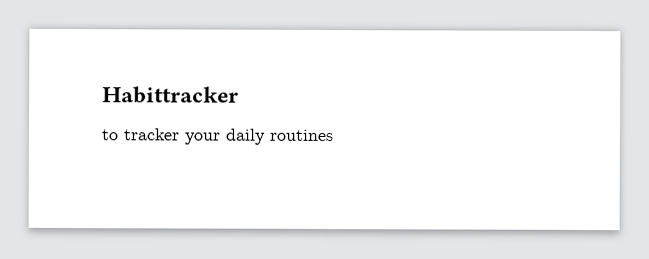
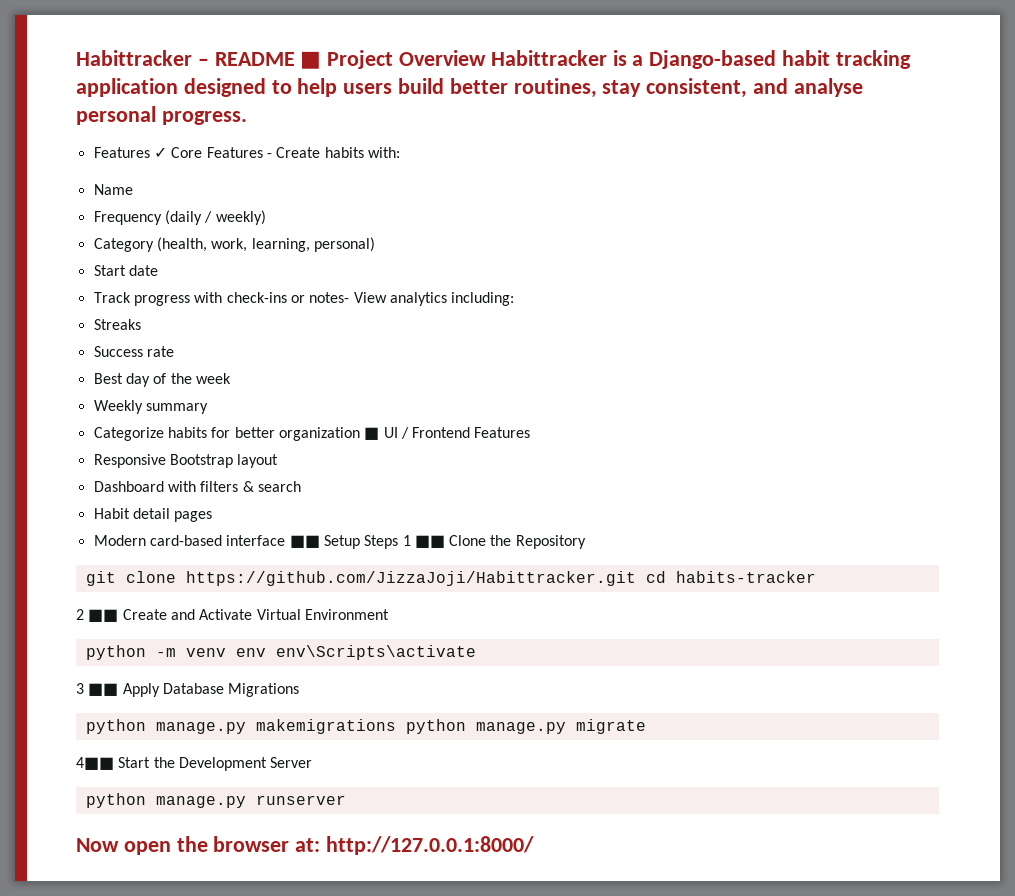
[102,86,239,104] [101,128,333,145] Habittracker // to tracker your daily routines -> [76,50,911,69] [76,78,863,98] [76,106,247,125] [93,147,400,158] [93,184,133,195] [93,210,266,225] [93,237,375,252] [93,265,158,276] [93,292,515,306] [93,319,141,330] [93,346,174,357] [93,373,231,387] [93,400,208,414] [93,427,531,441] [93,454,279,468] [93,481,301,492] [93,508,213,522] [93,535,586,549] [85,571,816,586] [76,609,389,622] [85,645,476,660] [76,683,300,697] [85,719,646,734] [76,757,313,771] [85,793,346,808] [76,836,535,855] Habittracker – README ■ Project Overview Habittracker is a Django-based habit tracking application designed to help users build better routines, stay consistent, and analyse personal progress. // Features ✓ Core Features - Create habits with: // Name // Frequency (daily / weekly) // Category (health, work, learning, personal) // Start date // Track progress with check-ins or notes- View analytics including: // Streaks // Success rate // Best day of the week // Weekly summary // Categorize habits for better organization ■ UI / Frontend Features // Responsive Bootstrap layout // Dashboard with filters & search // Habit detail pages // Modern card-based interface ■■ Setup Steps 1 ■■ Clone the Repository // git clone https://github.com/JizzaJoji/Habittracker.git cd habits-tracker // 2 ■■ Create and Activate Virtual Environment // python -m venv env env\Scripts\activate // 3 ■■ Apply Database Migrations // python manage.py makemigrations python manage.py migrate // 4■■ Start the Development Server // python manage.py runserver // Now open the browser at: http://127.0.0.1:8000/

